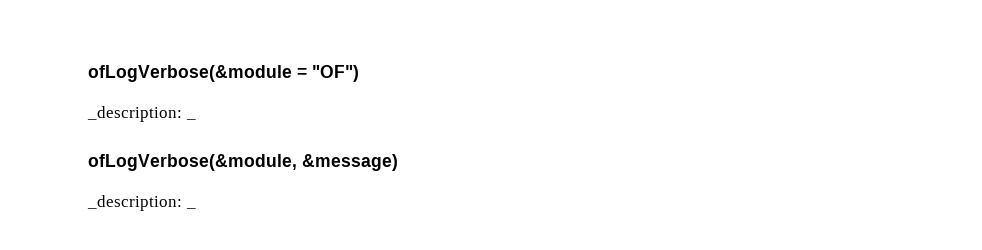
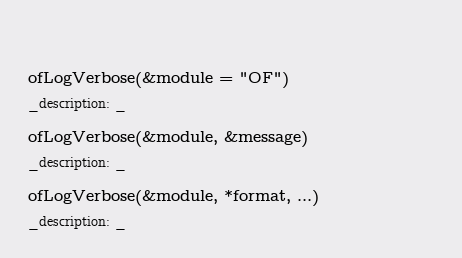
(196, 208) none -> [28,190,319,207] [28,216,126,230] // ofLogVerbose(&module, *format, ...) // _description: _

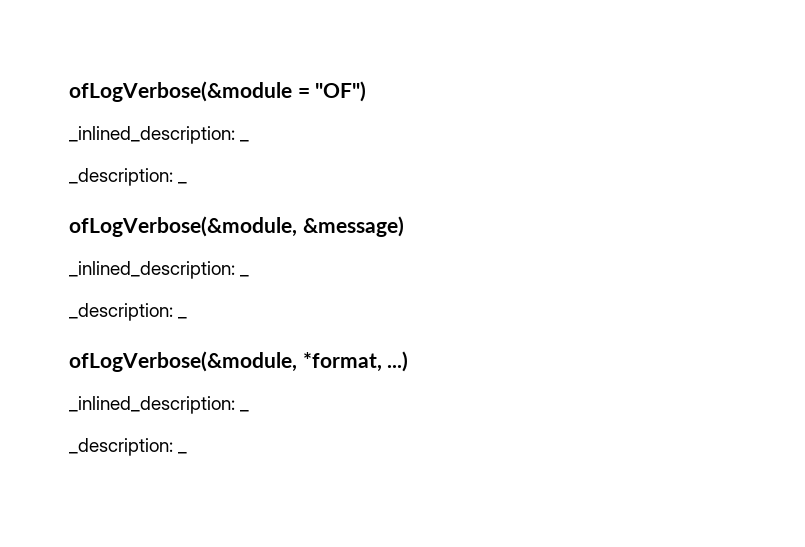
(289, 80) none -> [69,126,250,144] // _inlined_description: _
(308, 139) none -> [69,261,250,279] // _inlined_description: _
(319, 198) none -> [69,396,250,414] // _inlined_description: _

